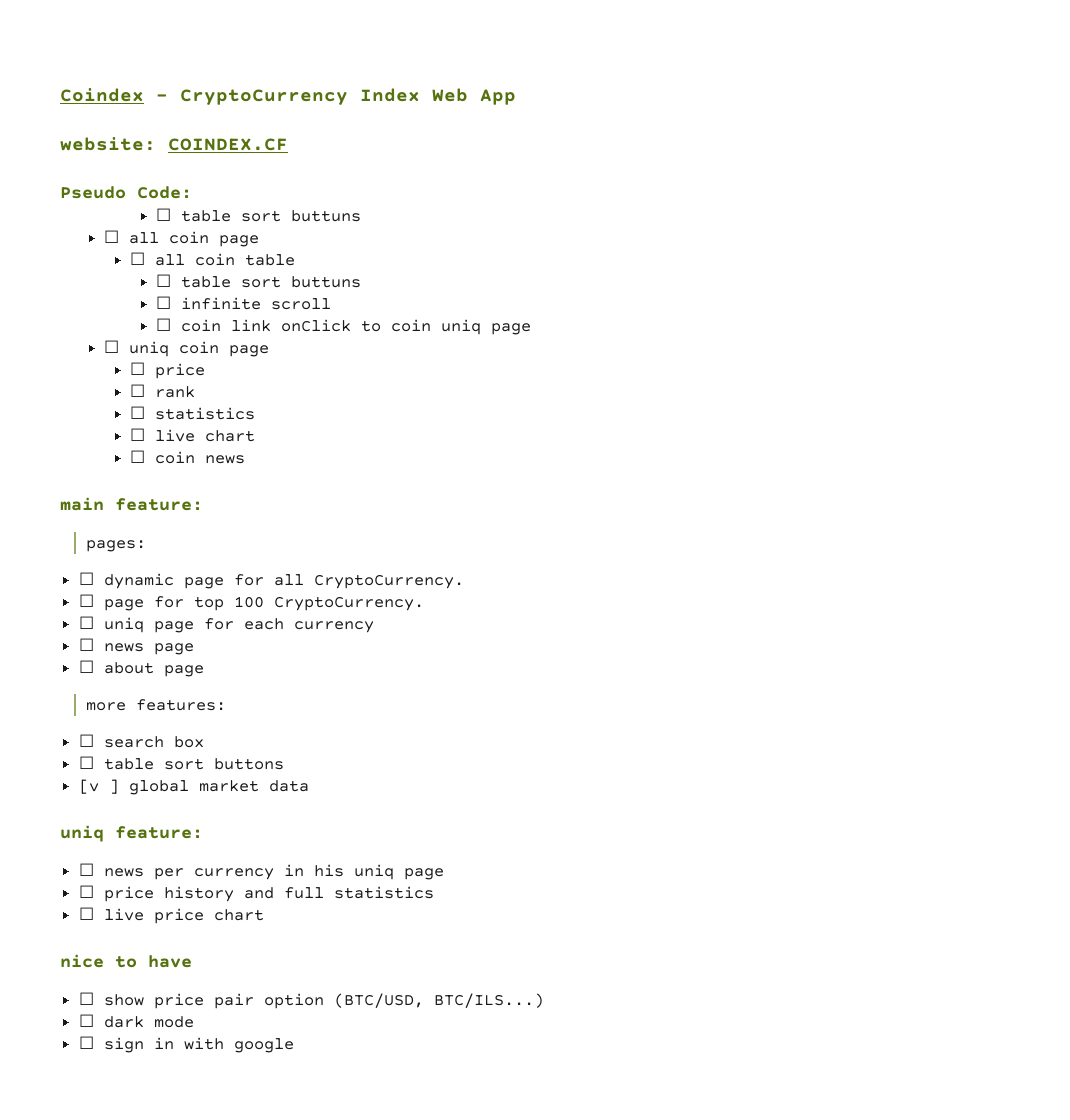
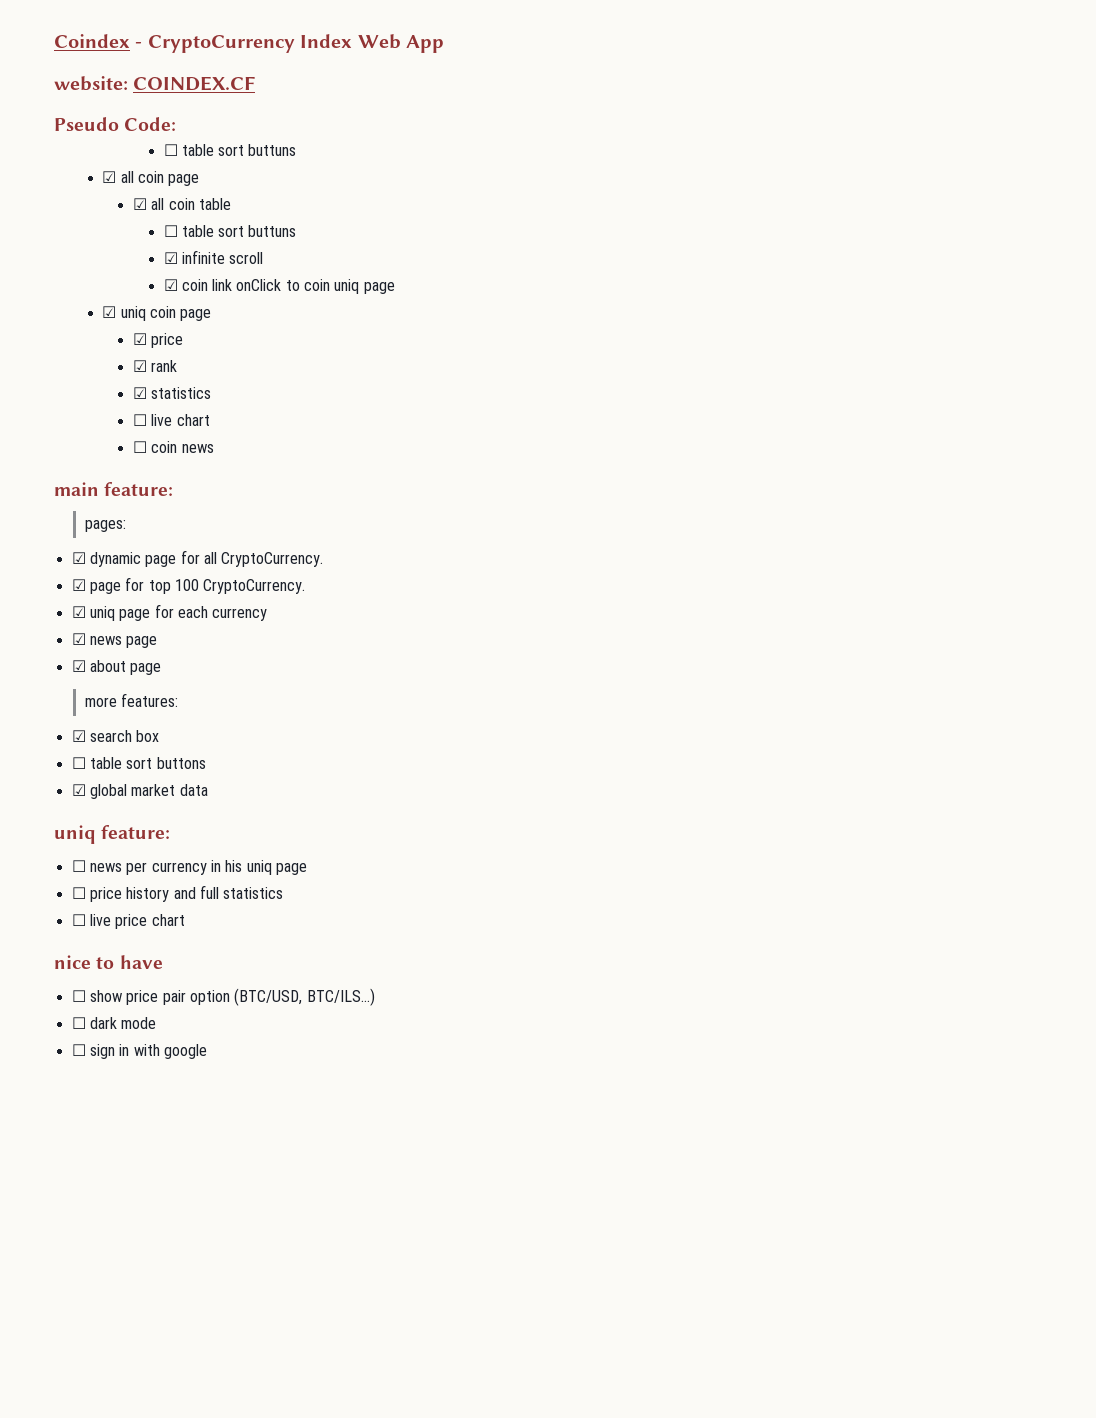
[104,230,120,243] ☐ -> [102,171,117,183] ☑
[130,252,146,265] ☐ -> [132,198,147,210] ☑
[156,296,172,309] ☐ -> [163,252,178,264] ☑
[156,318,172,331] ☐ -> [163,279,178,291] ☑
[104,340,120,353] ☐ -> [102,306,117,318] ☑
[130,362,146,375] ☐ -> [132,333,147,345] ☑
[130,384,146,397] ☐ -> [132,360,147,372] ☑
[130,406,146,419] ☐ -> [132,387,147,399] ☑
[78,572,94,585] ☐ -> [71,552,86,564] ☑
[78,594,94,607] ☐ -> [71,579,86,591] ☑
[78,616,94,629] ☐ -> [71,606,86,618] ☑
[78,638,94,651] ☐ -> [71,633,86,645] ☑
[78,660,94,673] ☐ -> [71,660,86,672] ☑
[78,734,94,747] ☐ -> [71,730,86,742] ☑
[78,779,119,794] [v ] -> [71,784,86,796] ☑

